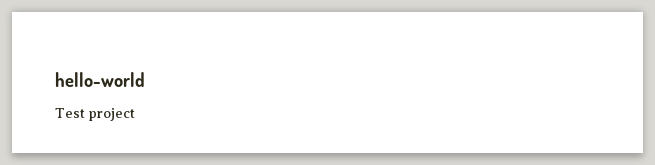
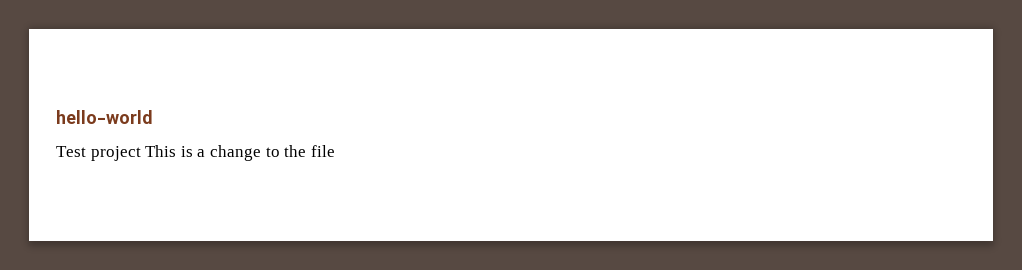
(135, 114) none -> [145,145,335,161] This is a change to the file

